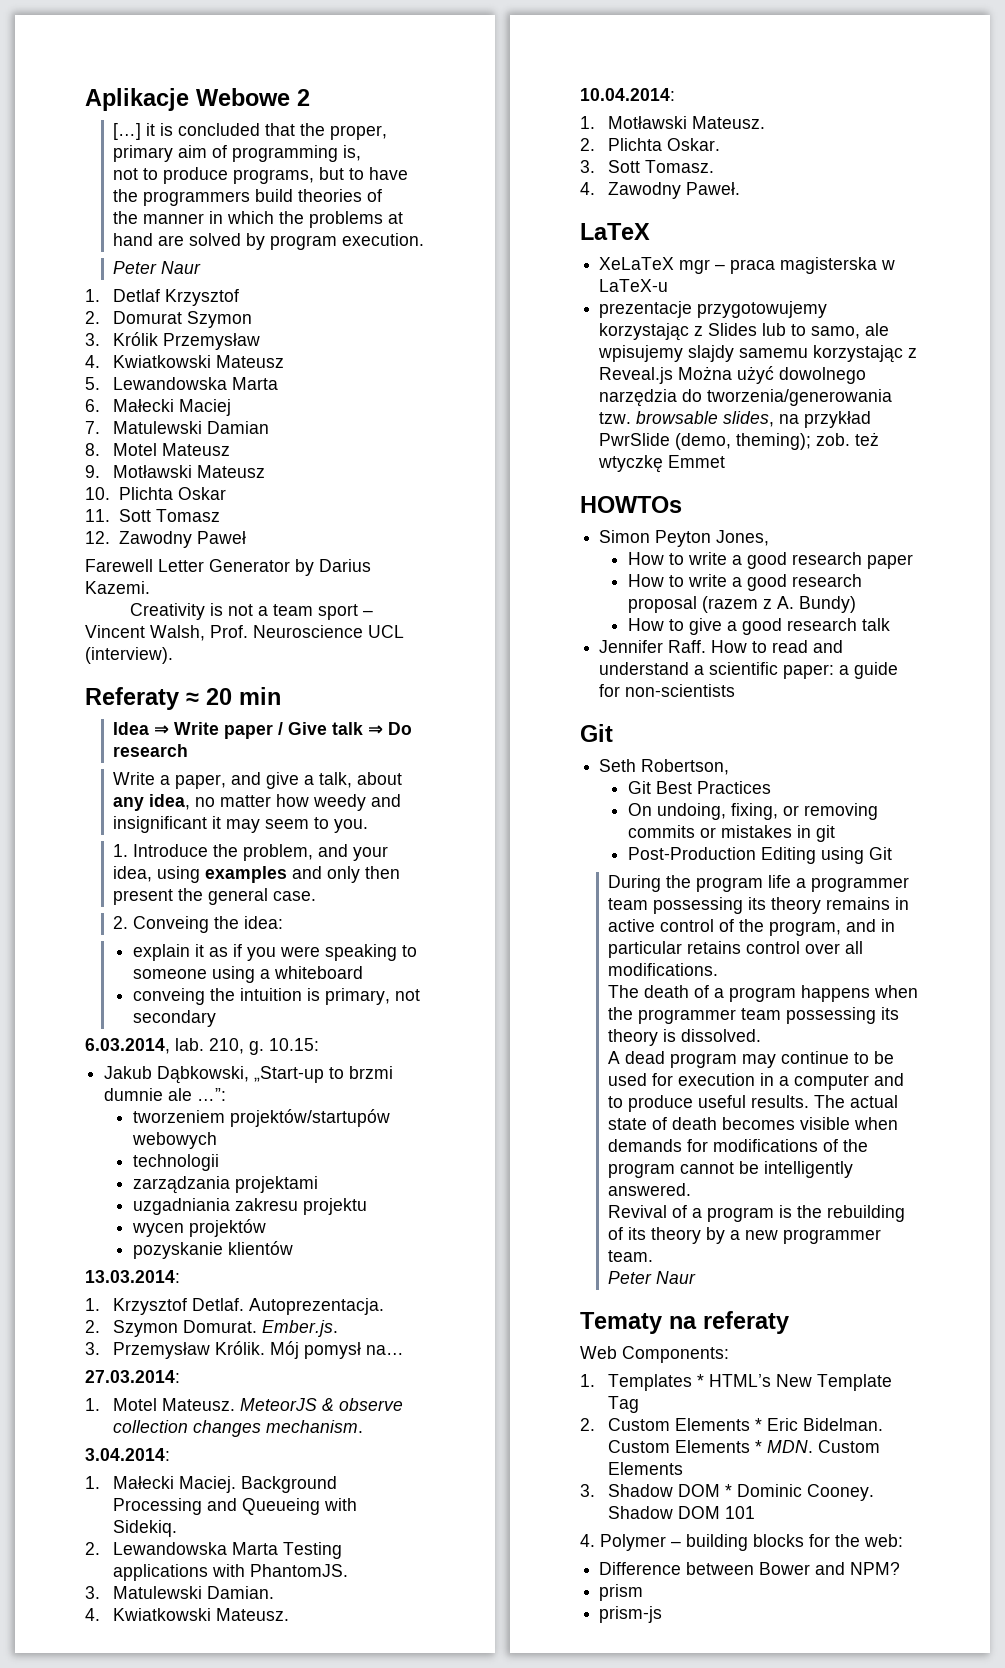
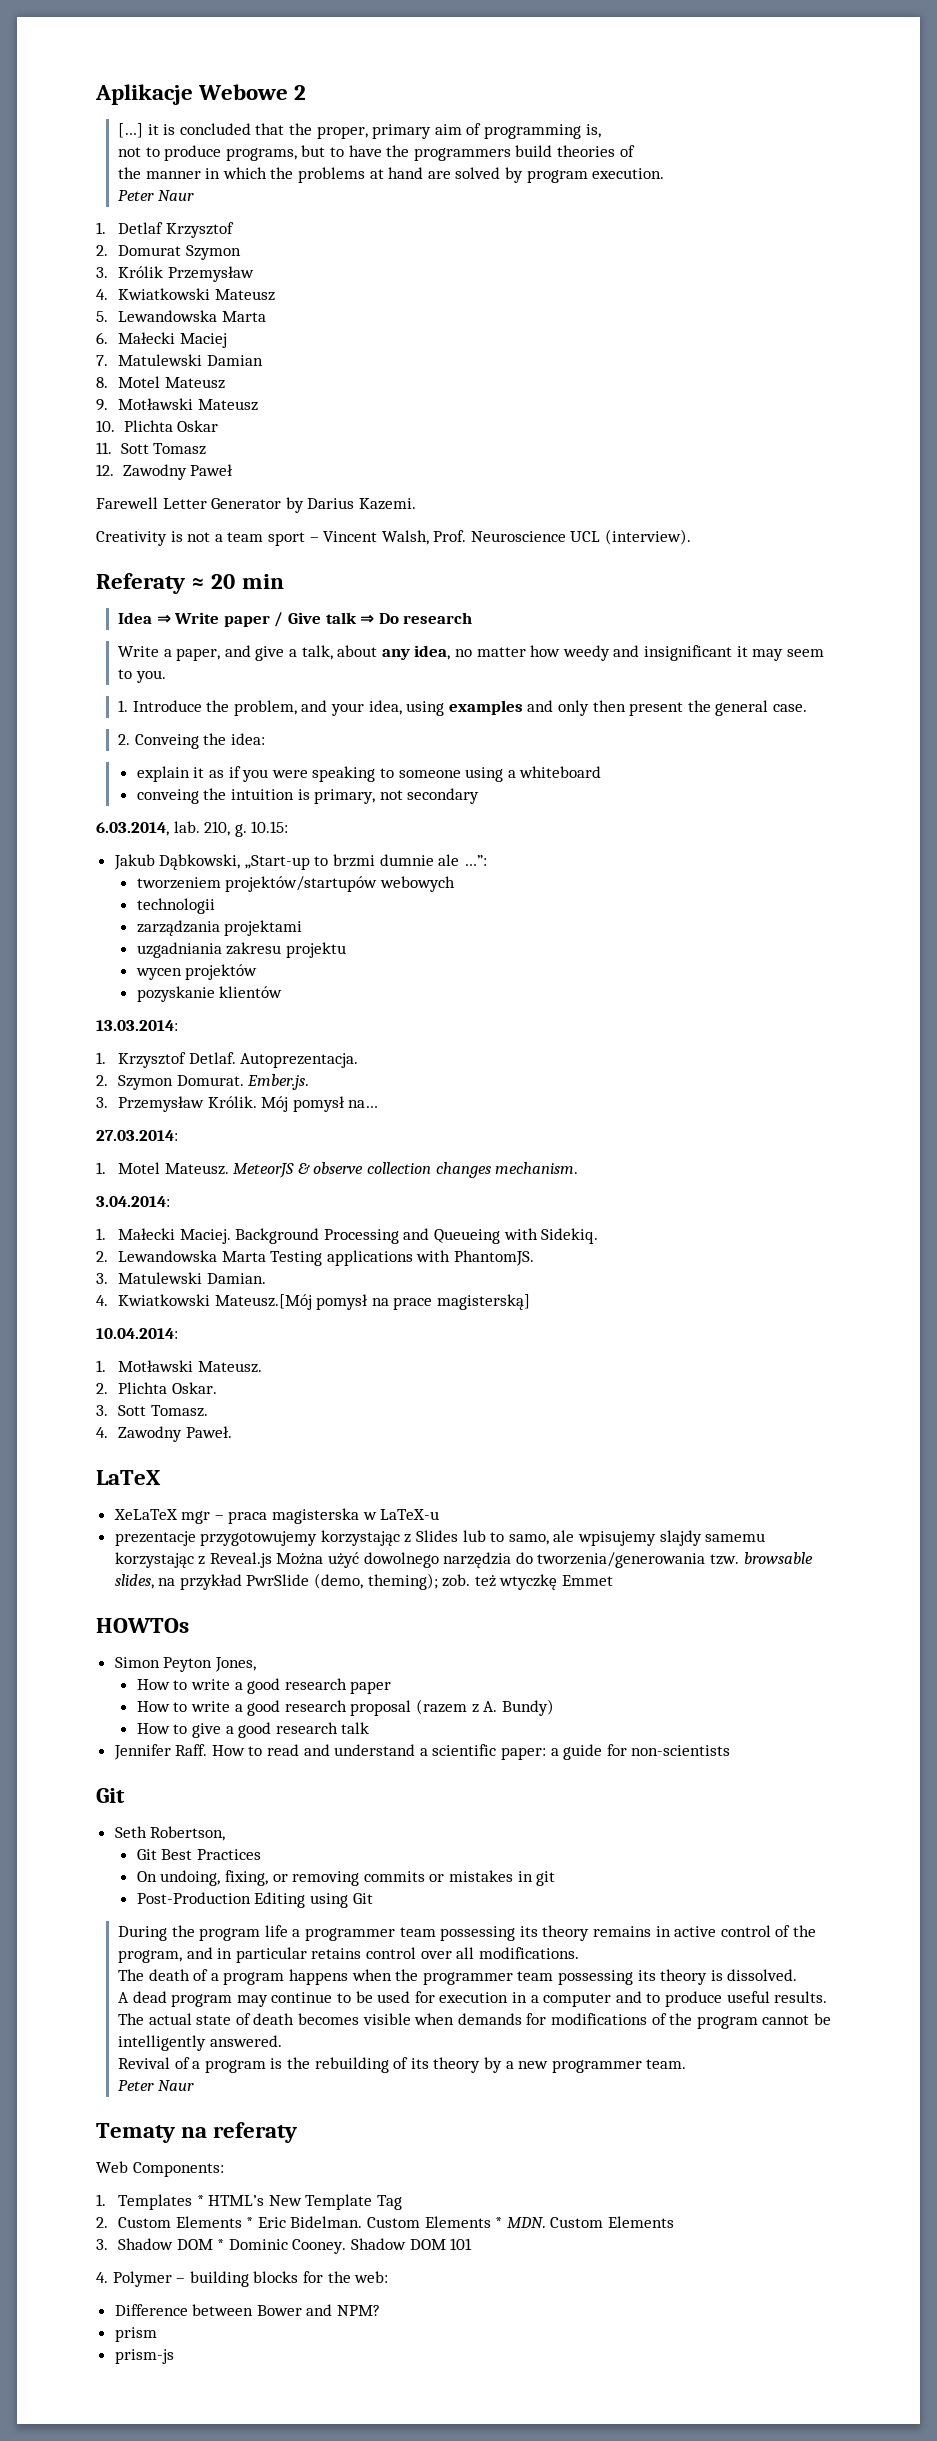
[216,1608,290,1621] Mateusz. -> [214,1294,531,1310] Mateusz.[Mój pomysł na prace magisterską]

